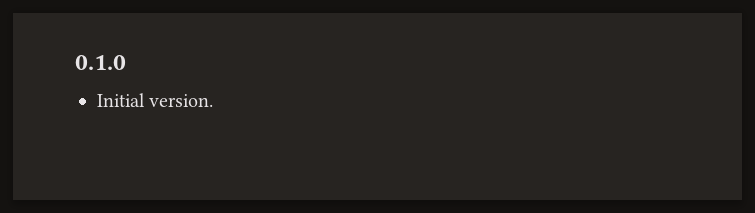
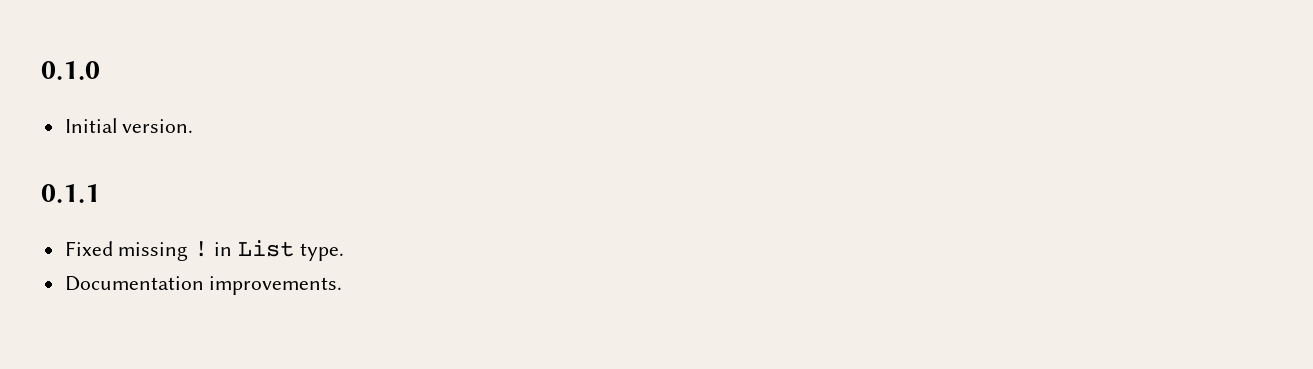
(214, 100) none -> [41,184,100,203] [64,240,344,261] [64,276,343,295] // 0.1.1 // Fixed missing ! in List type. // Documentation improvements.

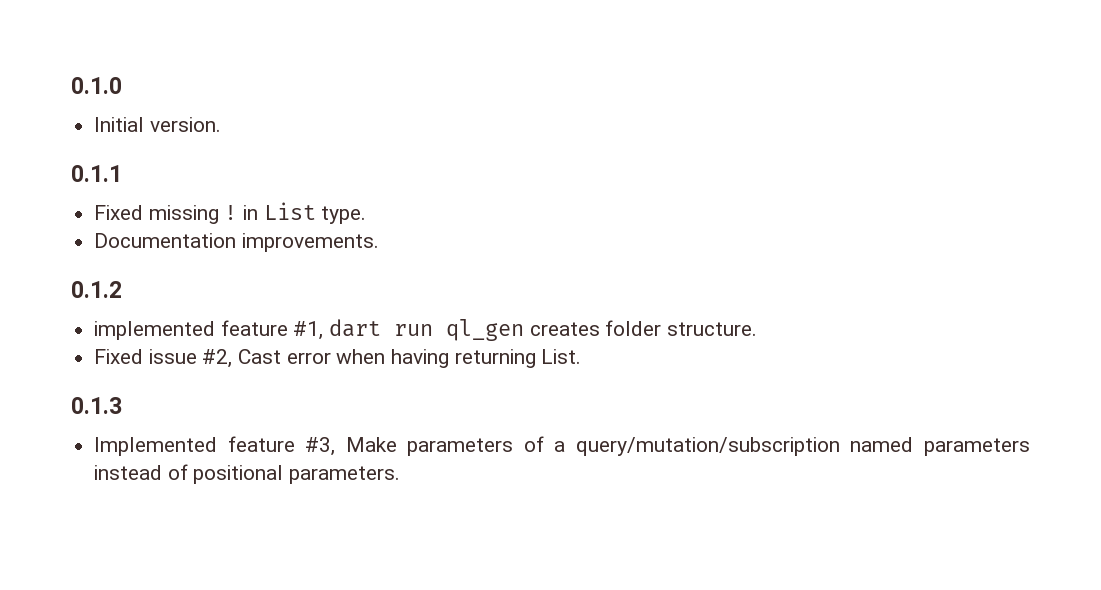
(343, 285) none -> [71,281,122,298] [94,319,758,341] [94,349,582,368] [71,397,122,414] [94,436,1030,456] [94,464,401,484] // 0.1.2 // implemented feature #1, dart run ql_gen creates folder structure. // Fixed issue #2, Cast error when having returning List. // 0.1.3 // Implemented feature #3, Make parameters of a query/mutation/subscription named parameters instead of positional parameters.

